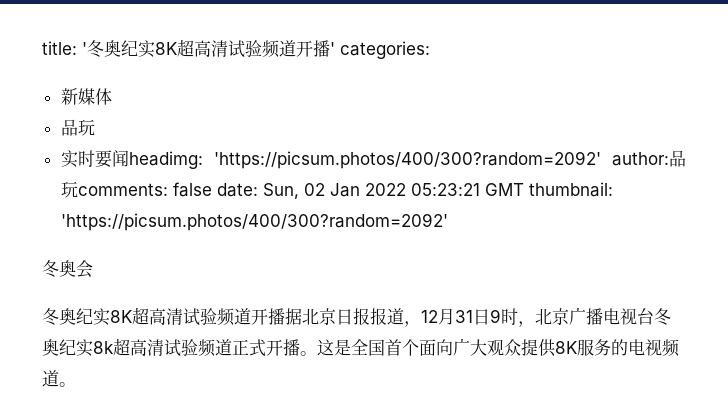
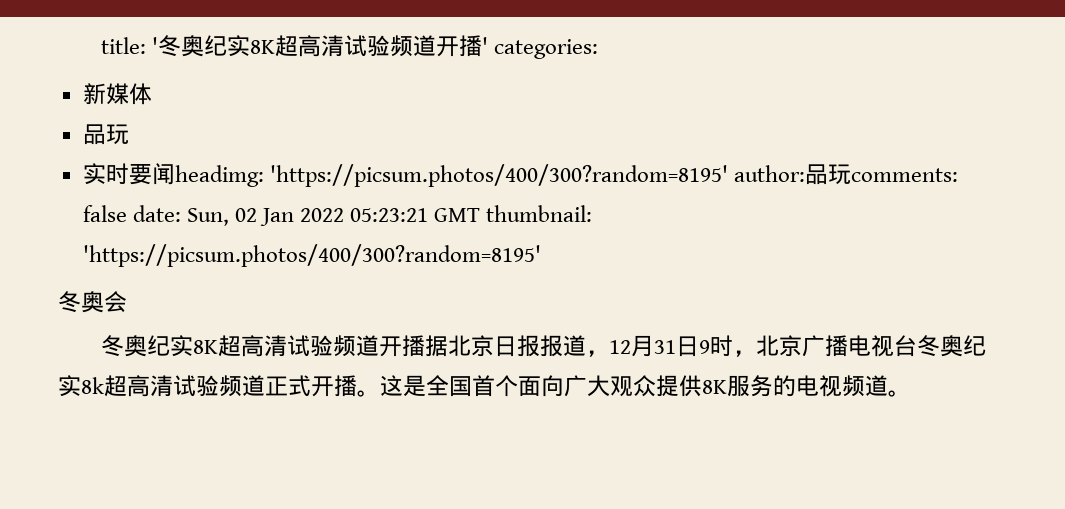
[213,151,601,169] 'https://picsum.photos/400/300?random=2092' -> [269,164,728,187] 'https://picsum.photos/400/300?random=8195'
[60,213,448,231] 'https://picsum.photos/400/300?random=2092' -> [82,244,541,267] 'https://picsum.photos/400/300?random=8195'

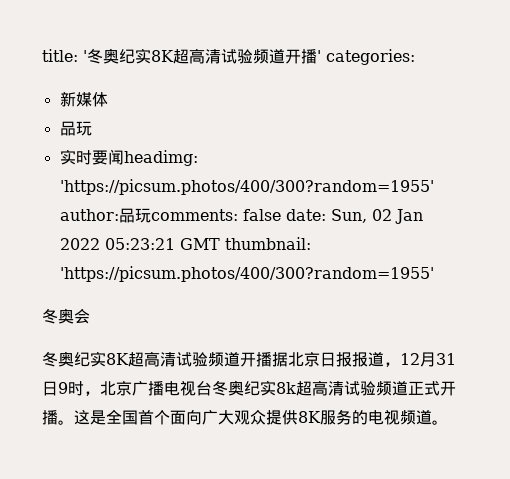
[269,164,728,187] 'https://picsum.photos/400/300?random=8195' -> [59,179,434,195] 'https://picsum.photos/400/300?random=1955'
[82,244,541,267] 'https://picsum.photos/400/300?random=8195' -> [59,266,434,282] 'https://picsum.photos/400/300?random=1955'

